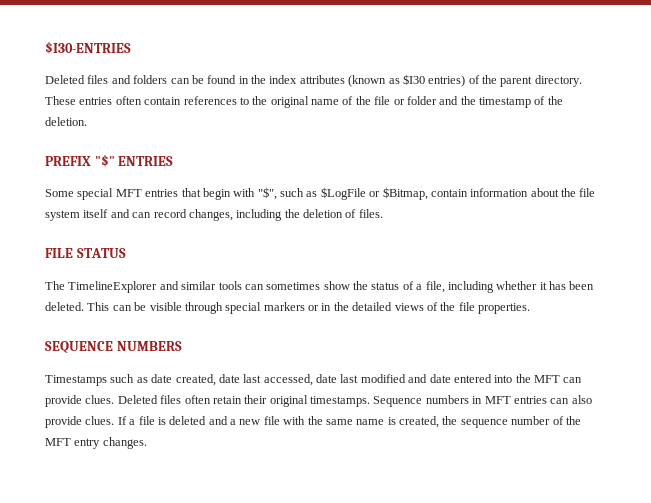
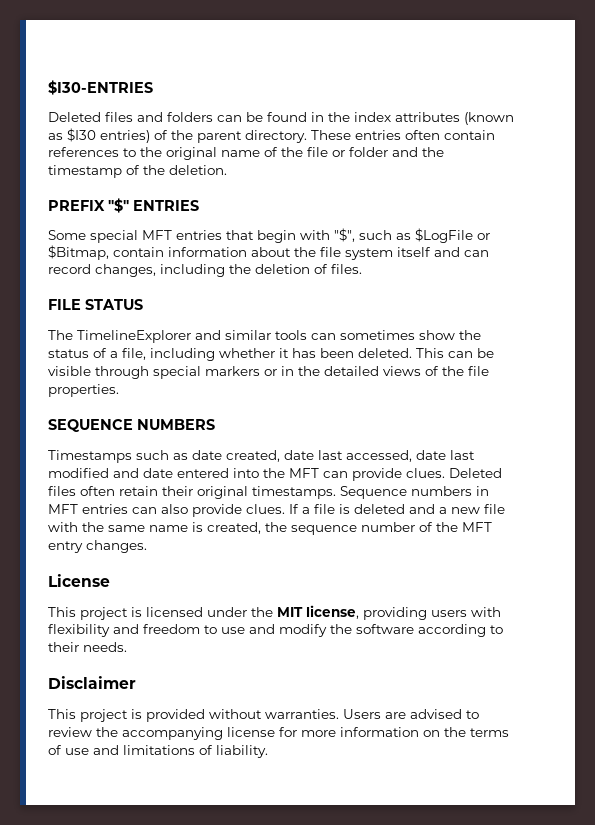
(147, 443) none -> [48,574,110,587] [48,605,501,620] [48,624,503,637] [48,642,127,652] [48,676,136,689] [48,709,479,722] [48,727,509,740] [48,745,268,758] // License // This project is licensed under the MIT license, providing users with flexibility and freedom to use and modify the software according to their needs. // Disclaimer // This project is provided without warranties. Users are advised to review the accompanying license for more information on the terms of use and limitations of liability.

